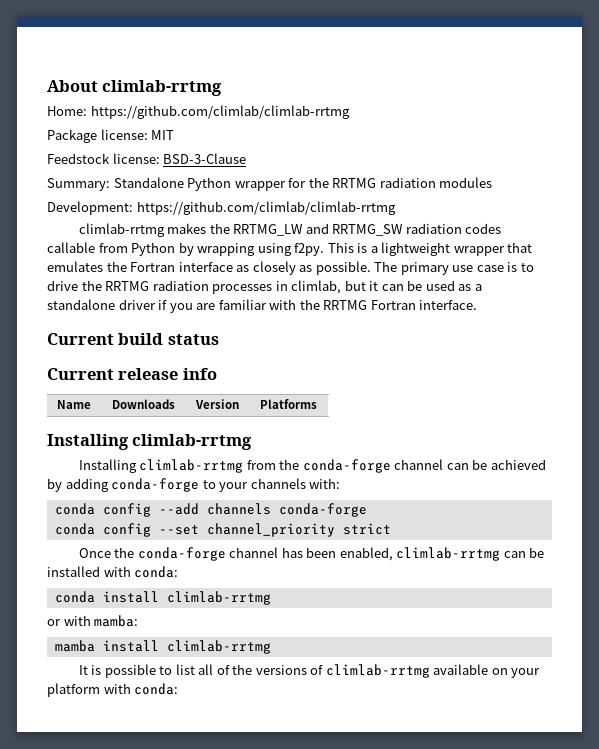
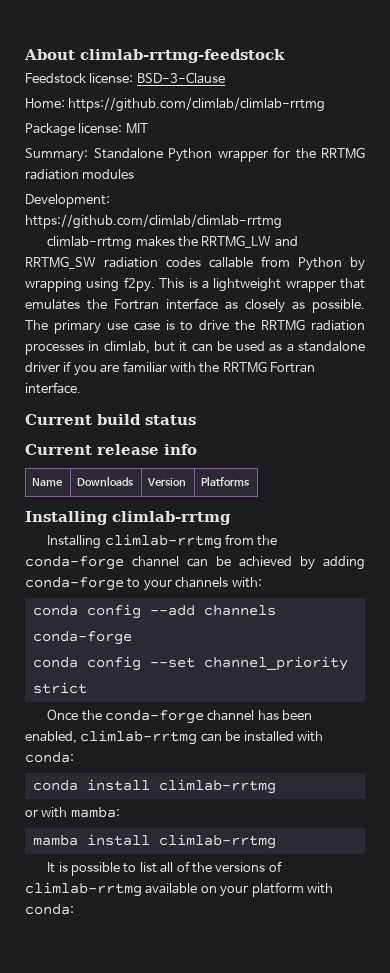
[102,80,223,96] climlab-rrtmg -> [80,49,285,63] [25,72,225,84] climlab-rrtmg-feedstock // Feedstock license: BSD-3-Clause
[47,153,247,164] // Feedstock license: BSD-3-Clause -> (148, 128) none

